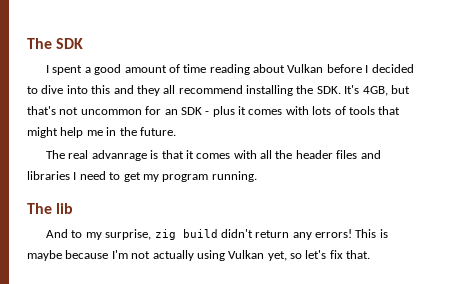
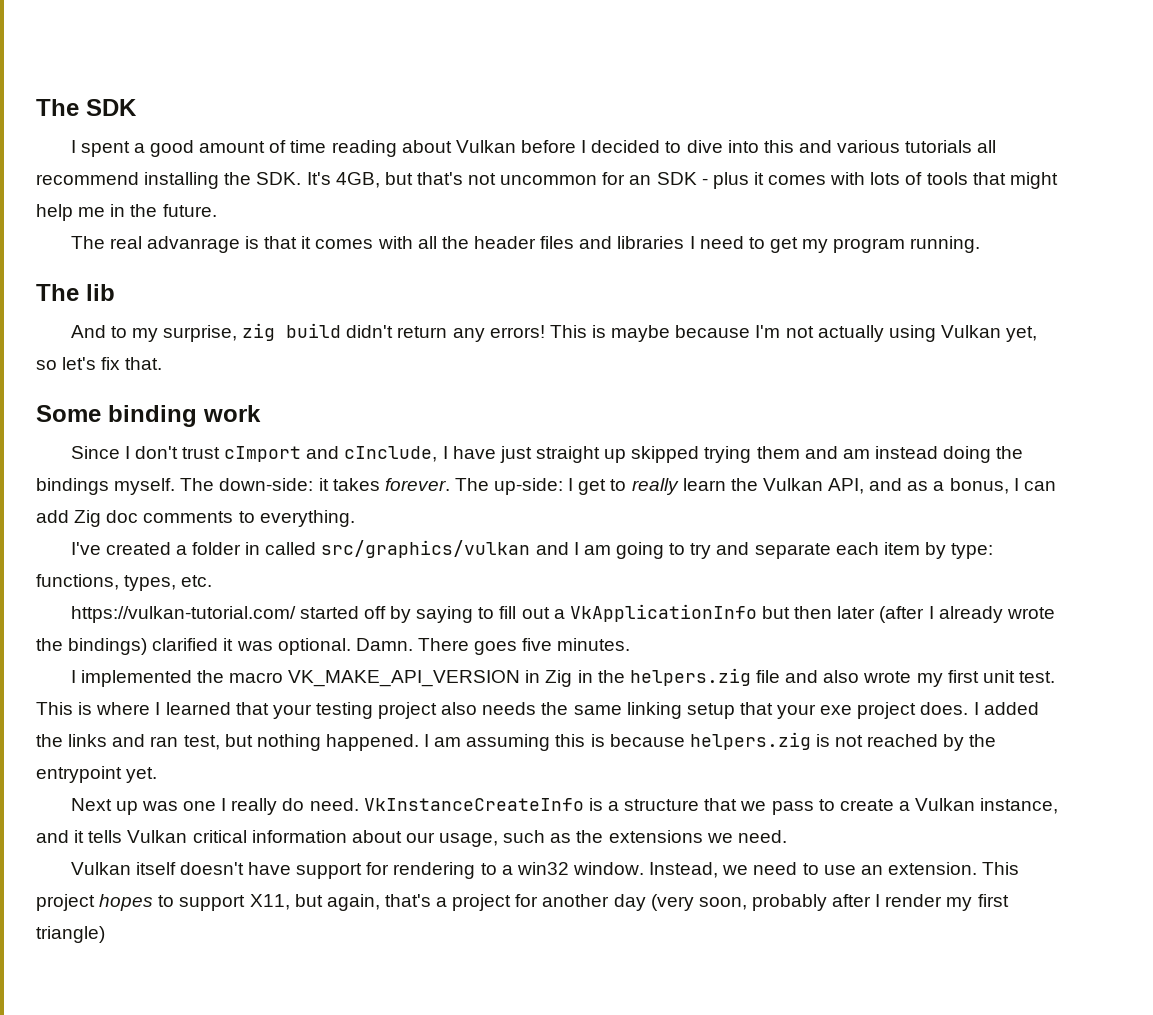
[136,85,160,96] they -> [837,140,973,153] various tutorials
(371, 254) none -> [36,405,261,427] [70,446,1024,463] [36,478,1056,495] [36,510,355,527] [70,540,994,559] [36,574,213,591] [70,604,1055,623] [36,638,631,655] [70,668,1055,687] [36,702,1039,719] [36,732,997,751] [36,766,158,783] [70,798,1059,815] [36,830,787,847] [70,862,1020,879] [36,894,1009,911] [36,926,105,943] // Some binding work // Since I don't trust cImport and cInclude, I have just straight up skipped trying them and am instead doing the bindings myself. The down-side: it takes forever. The up-side: I get to really learn the Vulkan API, and as a bonus, I can add Zig doc comments to everything. // I've created a folder in called src/graphics/vulkan and I am going to try and separate each item by type: functions, types, etc. // https://vulkan-tutorial.com/ started off by saying to fill out a VkApplicationInfo but then later (after I already wrote the bindings) clarified it was optional. Damn. There goes five minutes. // I implemented the macro VK_MAKE_API_VERSION in Zig in the helpers.zig file and also wrote my first unit test. This is where I learned that your testing project also needs the same linking setup that your exe project does. I added the links and ran test, but nothing happened. I am assuming this is because helpers.zig is not reached by the entrypoint yet. // Next up was one I really do need. VkInstanceCreateInfo is a structure that we pass to create a Vulkan instance, and it tells Vulkan critical information about our usage, such as the extensions we need. // Vulkan itself doesn't have support for rendering to a win32 window. Instead, we need to use an extension. This project hopes to support X11, but again, that's a project for another day (very soon, probably after I render my first triangle)

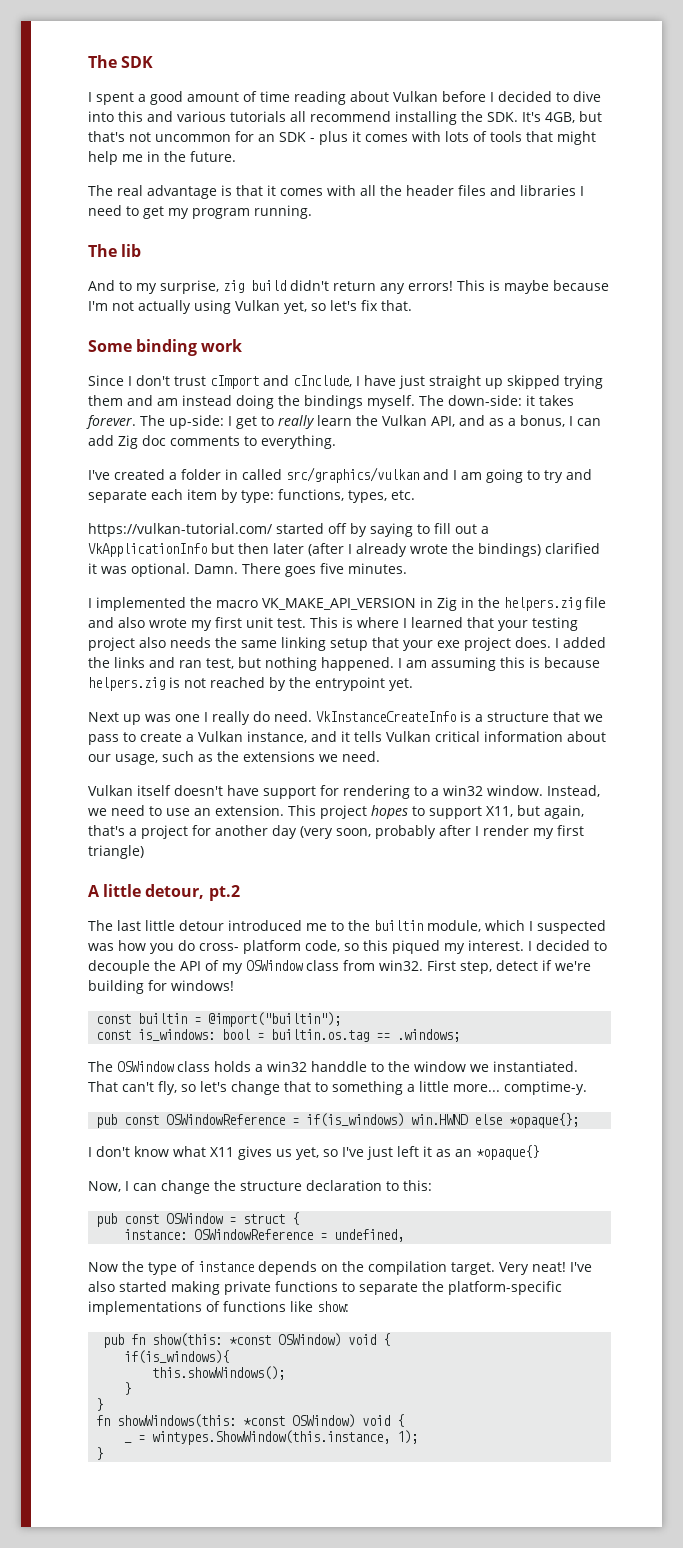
[146,236,240,253] advanrage -> [147,185,217,199] advantage
(105, 934) none -> [88,884,240,901] [88,920,606,934] [88,940,607,954] [88,960,591,974] [88,980,234,994] [96,1012,342,1027] [96,1029,461,1042] [88,1061,578,1072] [88,1081,587,1095] [96,1113,580,1128] [88,1145,539,1160] [88,1180,432,1194] [96,1212,300,1227] [124,1229,405,1242] [88,1261,592,1275] [88,1281,562,1295] [88,1301,349,1315] [103,1333,391,1348] [124,1350,230,1364] [152,1366,286,1380] [124,1382,132,1395] [96,1398,104,1411] [96,1414,405,1428] [124,1442,133,1443] [138,1430,419,1445] [96,1447,104,1460] // A little detour, pt.2 // The last little detour introduced me to the builtin module, which I suspected was how you do cross- platform code, so this piqued my interest. I decided to decouple the API of my OSWindow class from win32. First step, detect if we're building for windows! // const builtin = @import("builtin"); // const is_windows: bool = builtin.os.tag == .windows; // The OSWindow class holds a win32 handdle to the window we instantiated. That can't fly, so let's change that to something a little more... comptime-y. // pub const OSWindowReference = if(is_windows) win.HWND else *opaque{}; // I don't know what X11 gives us yet, so I've just left it as an *opaque{} // Now, I can change the structure declaration to this: // pub const OSWindow = struct { // instance: OSWindowReference = undefined, // Now the type of instance depends on the compilation target. Very neat! I've also started making private functions to separate the platform-specific implementations of functions like show: // pub fn show(this: *const OSWindow) void { // if(is_windows){ // this.showWindows(); // } // } // fn showWindows(this: *const OSWindow) void { // _ = wintypes.ShowWindow(this.instance, 1); // }

